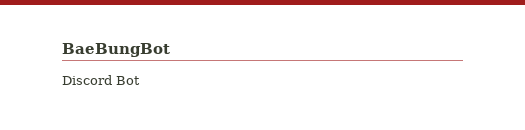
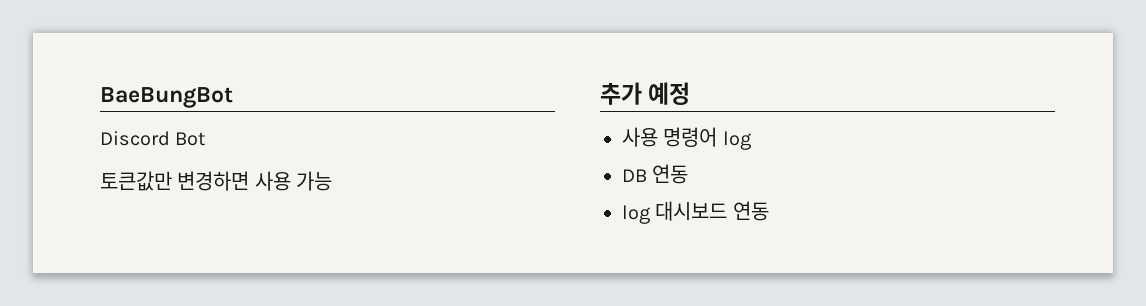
(140, 80) none -> [100,171,333,191] [600,82,691,105] [622,127,751,150] [622,164,689,184] [622,201,769,224] // 토큰값만 변경하면 사용 가능 // 추가 예정 // 사용 명령어 log // DB 연동 // log 대시보드 연동

